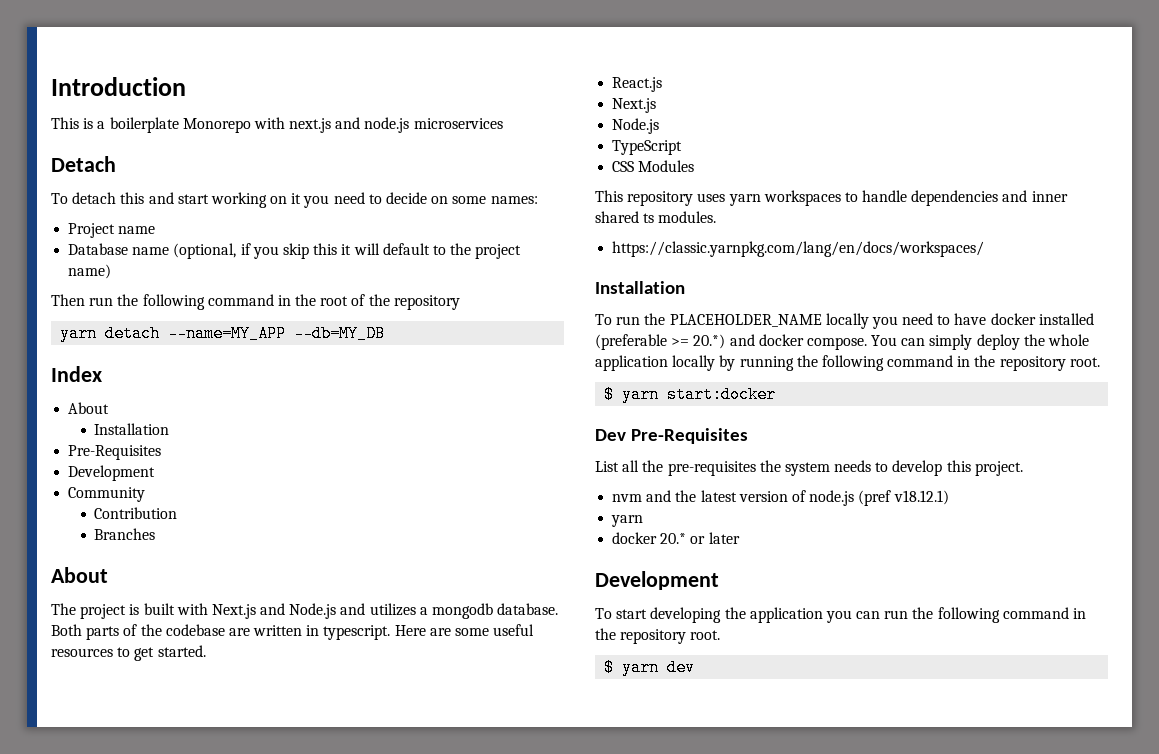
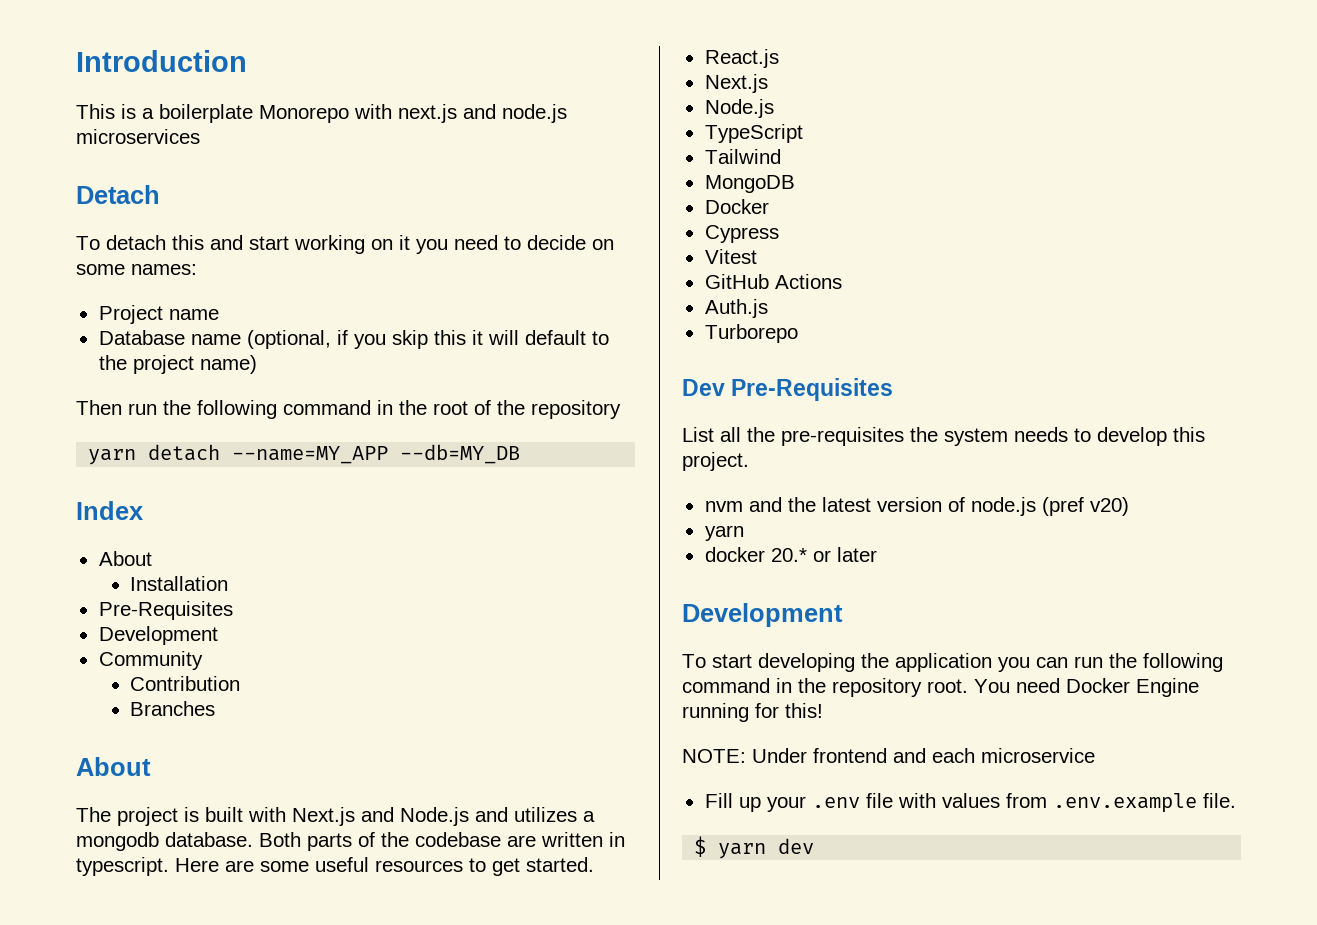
[612,160,695,172] [595,190,1068,206] [595,211,717,223] [612,241,985,257] [595,281,685,294] [595,313,1094,329] [595,334,1090,350] [595,355,1100,371] [604,386,777,403] CSS Modules // This repository uses yarn workspaces to handle dependencies and inner shared ts modules. // https://classic.yarnpkg.com/lang/en/docs/workspaces/ // Installation // To run the PLACEHOLDER_NAME locally you need to have docker installed (preferable >= 20.*) and docker compose. You can simply deploy the whole application locally by running the following command in the repository root. // $ yarn start:docker -> [704,149,781,164] [704,175,795,193] [704,199,769,214] [704,225,779,243] [704,249,757,264] [704,274,842,289] [704,299,768,318] [704,324,798,343] Tailwind // MongoDB // Docker // Cypress // Vitest // GitHub Actions // Auth.js // Turborepo
[893,490,949,505] v18.12.1) -> [1089,497,1129,516] v20)
(721, 635) none -> [974,678,1199,697] [682,703,823,722] [682,748,1095,763] [704,793,1236,813] You need Docker Engine running for this! // NOTE: Under frontend and each microservice // Fill up your .env file with values from .env.example file.

